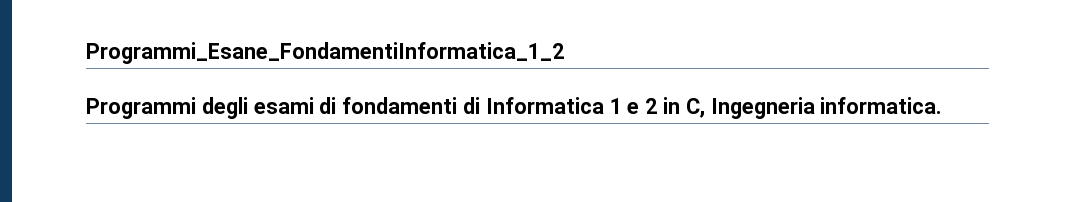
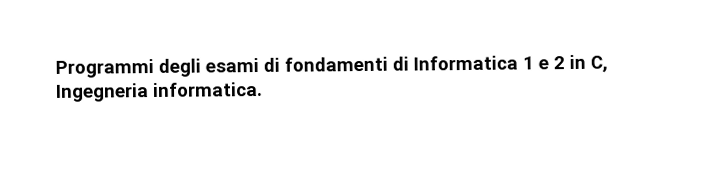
[86,42,564,64] Programmi_Esane_FondamentiInformatica_1_2 // -> (55, 68) none

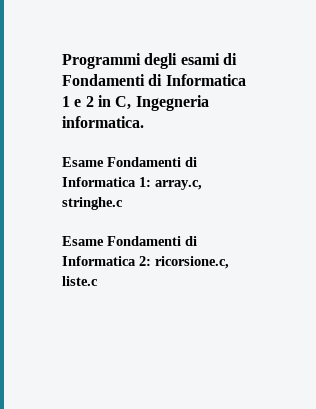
[284,56,388,72] fondamenti -> [62,74,145,86] Fondamenti
(263, 89) none -> [62,157,197,167] [62,177,202,190] [62,197,123,210] [62,236,197,246] [62,256,229,269] [62,276,98,286] // Esame Fondamenti di Informatica 1: array.c, stringhe.c // Esame Fondamenti di Informatica 2: ricorsione.c, liste.c

